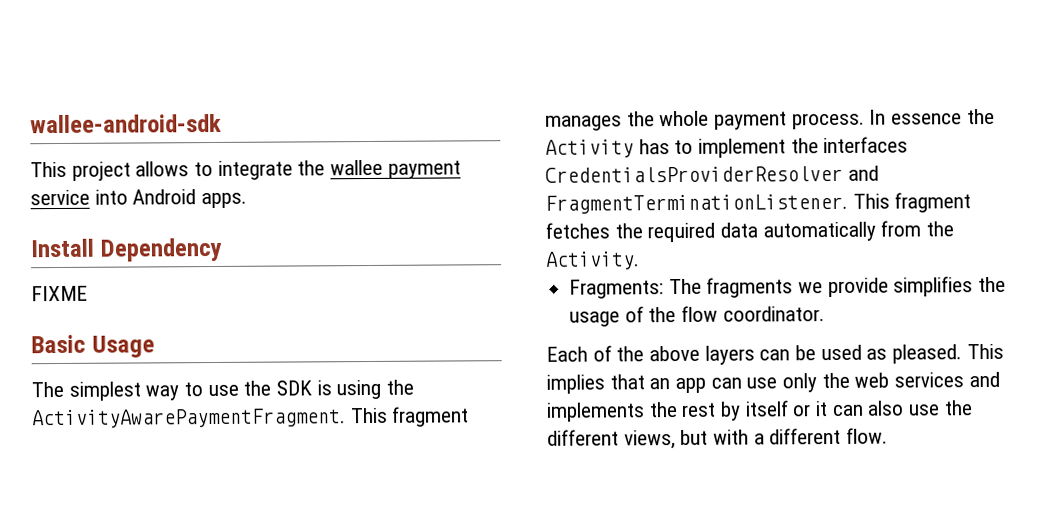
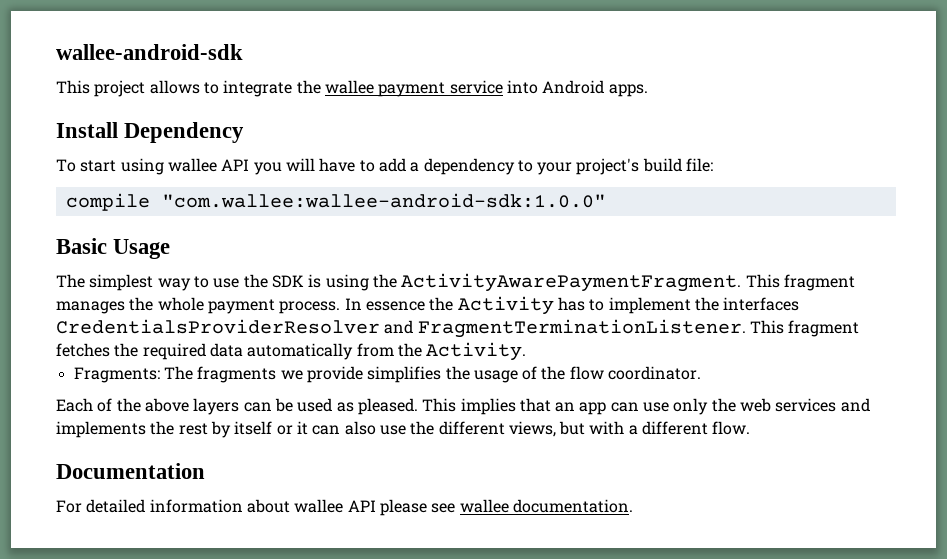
[31,285,88,302] FIXME -> [56,158,714,175] [65,193,606,211] To start using wallee API you will have to add a dependency to your project's build file: // compile "com.wallee:wallee-android-sdk:1.0.0"
(889, 435) none -> [56,463,205,479] [56,499,633,516] // Documentation // For detailed information about wallee API please see wallee documentation.

